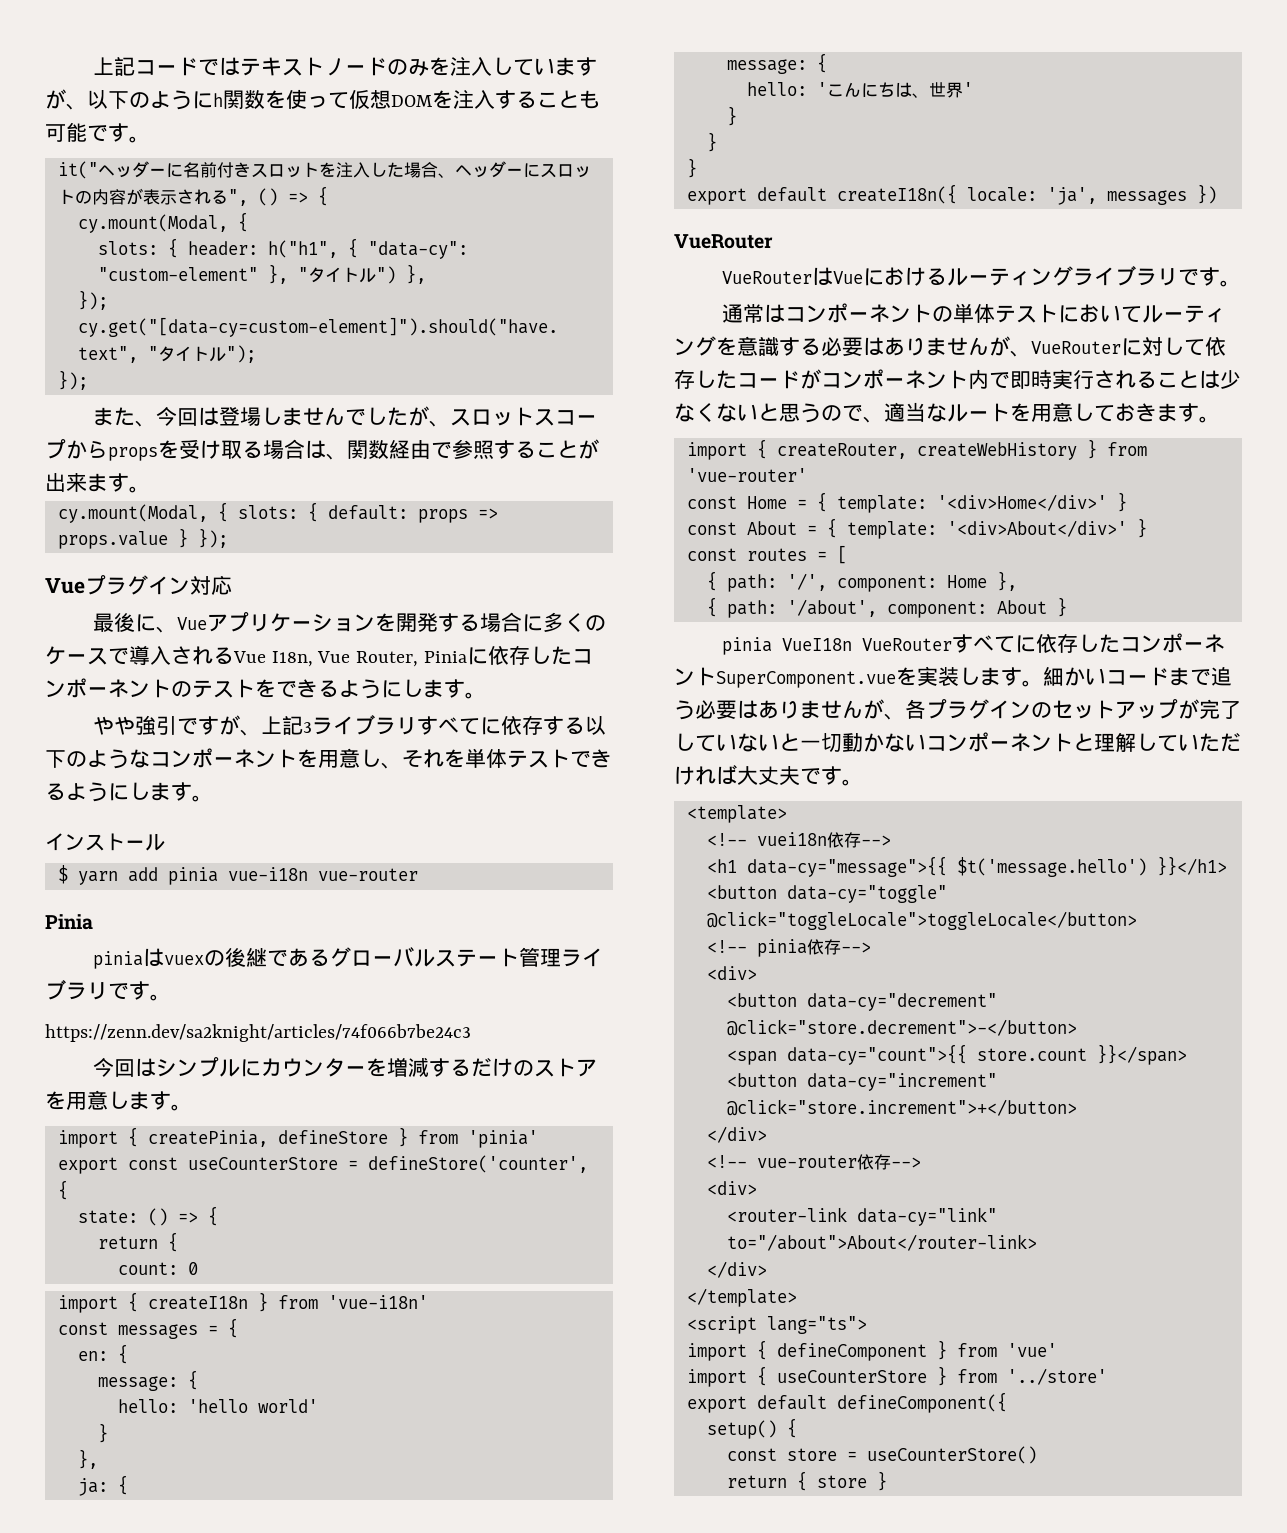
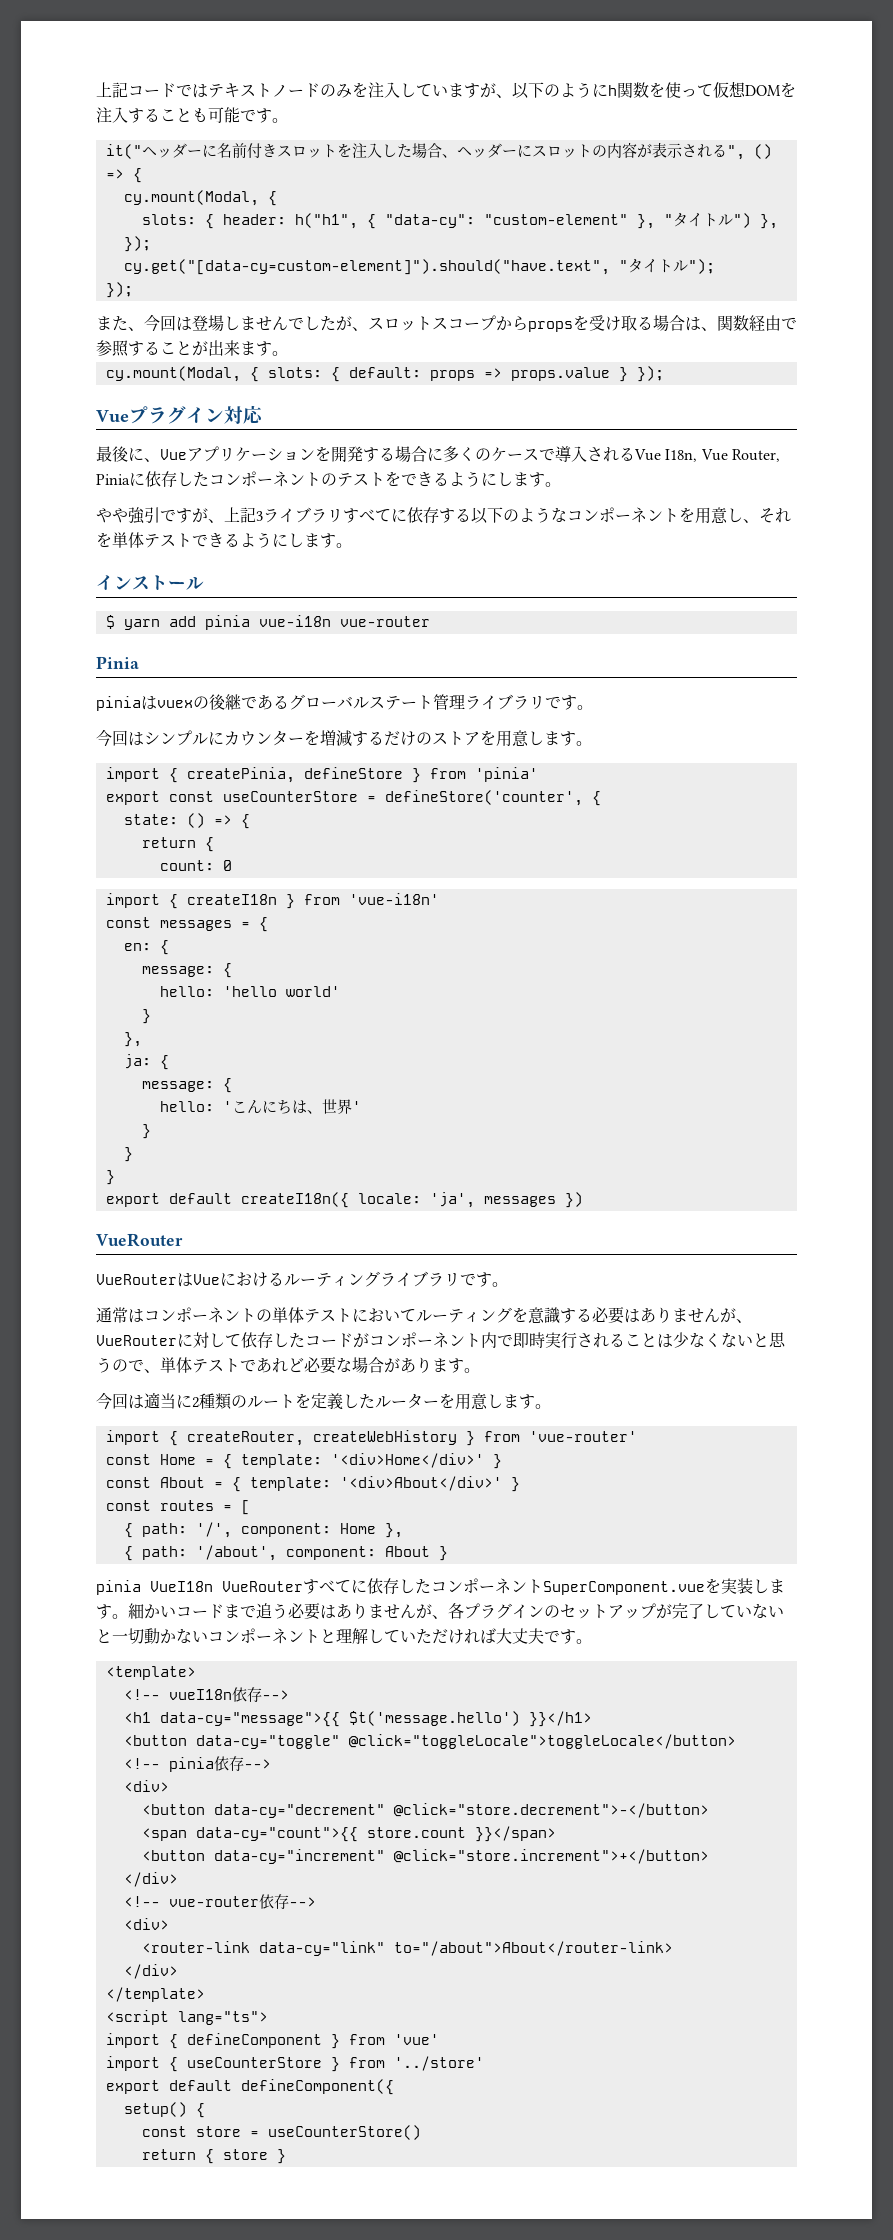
[45,1024,471,1042] // https://zenn.dev/sa2knight/articles/74f066b7be24c3 -> (593, 707) none
[884,402,1157,422] 適当なルートを用意しておき -> [160,1357,480,1374] [96,1392,503,1410] 単体テストであれど必要な場合があります。 // 今回は適当に2種類のルートを定義したルーターを用意し
[756,832,827,846] vuei18n -> [168,1689,232,1700] vueI18n

